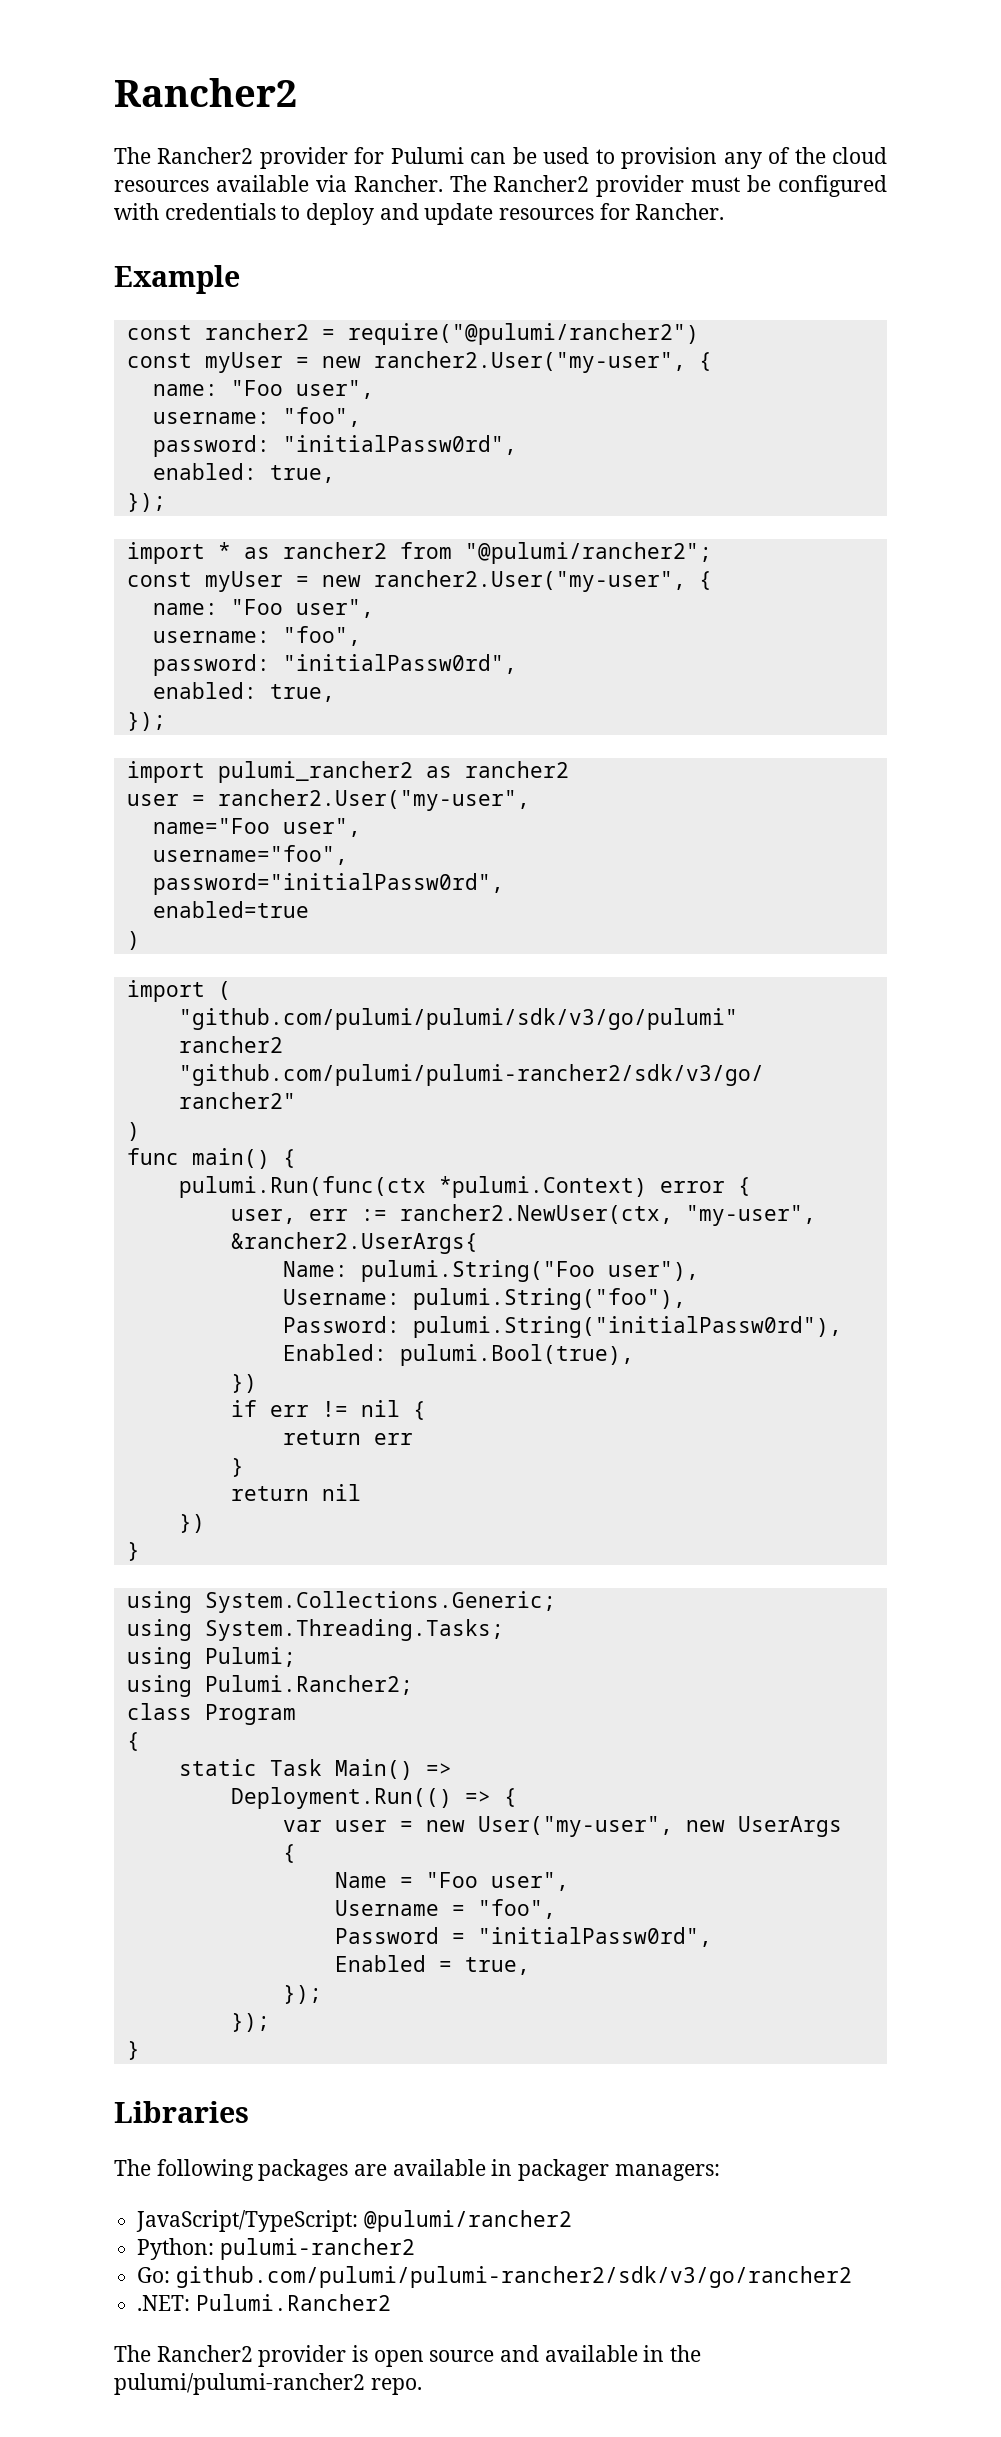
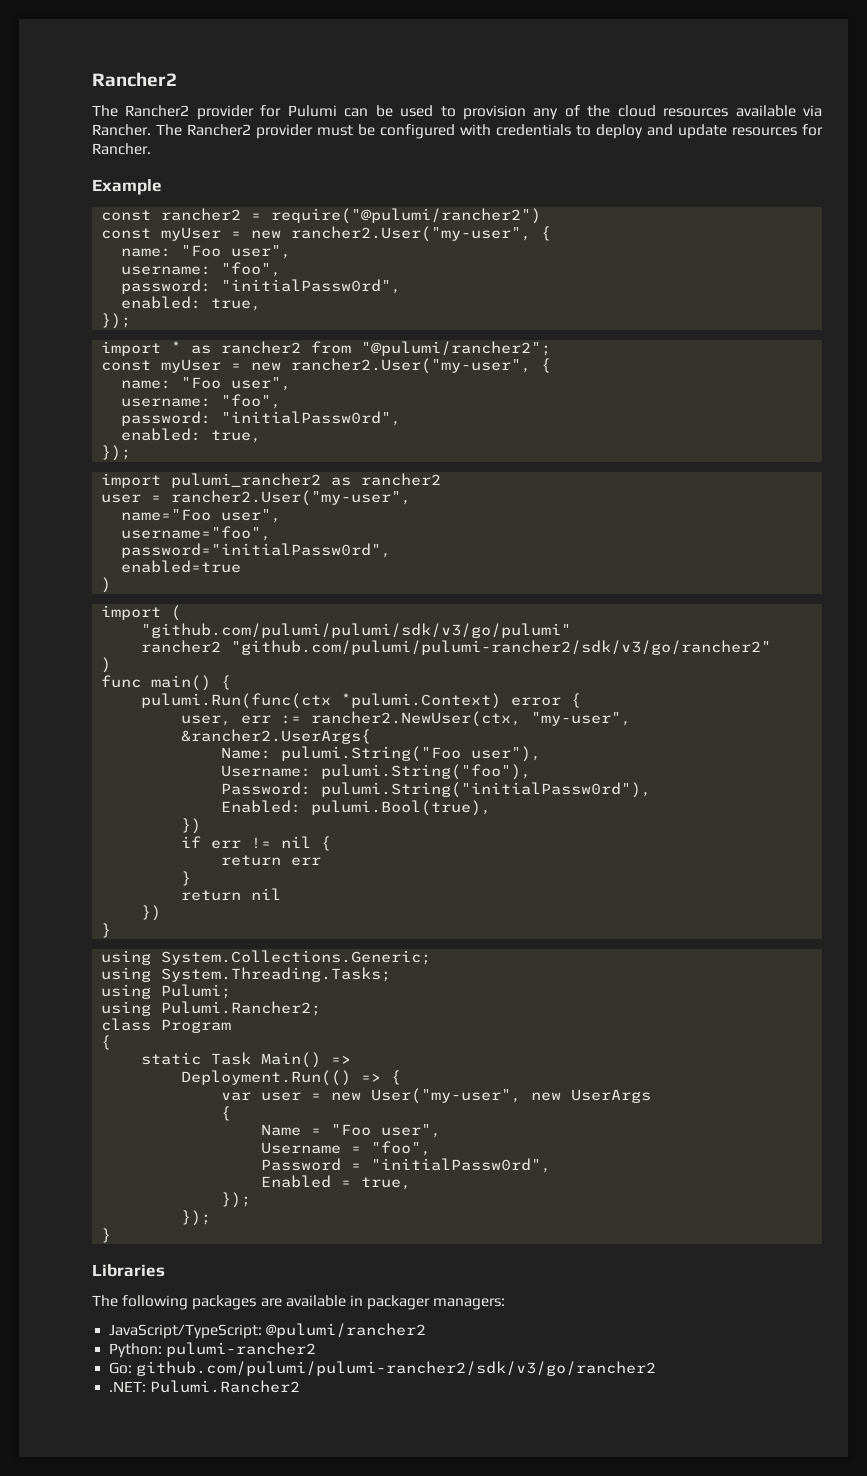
[114,2345,702,2367] [114,2373,422,2395] // The Rancher2 provider is open source and available in the pulumi/pulumi-rancher2 repo. -> (301, 1386) none

